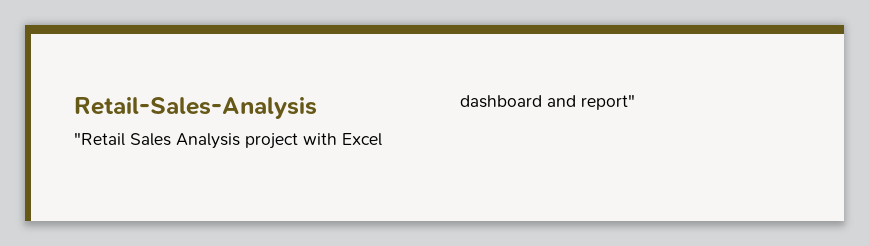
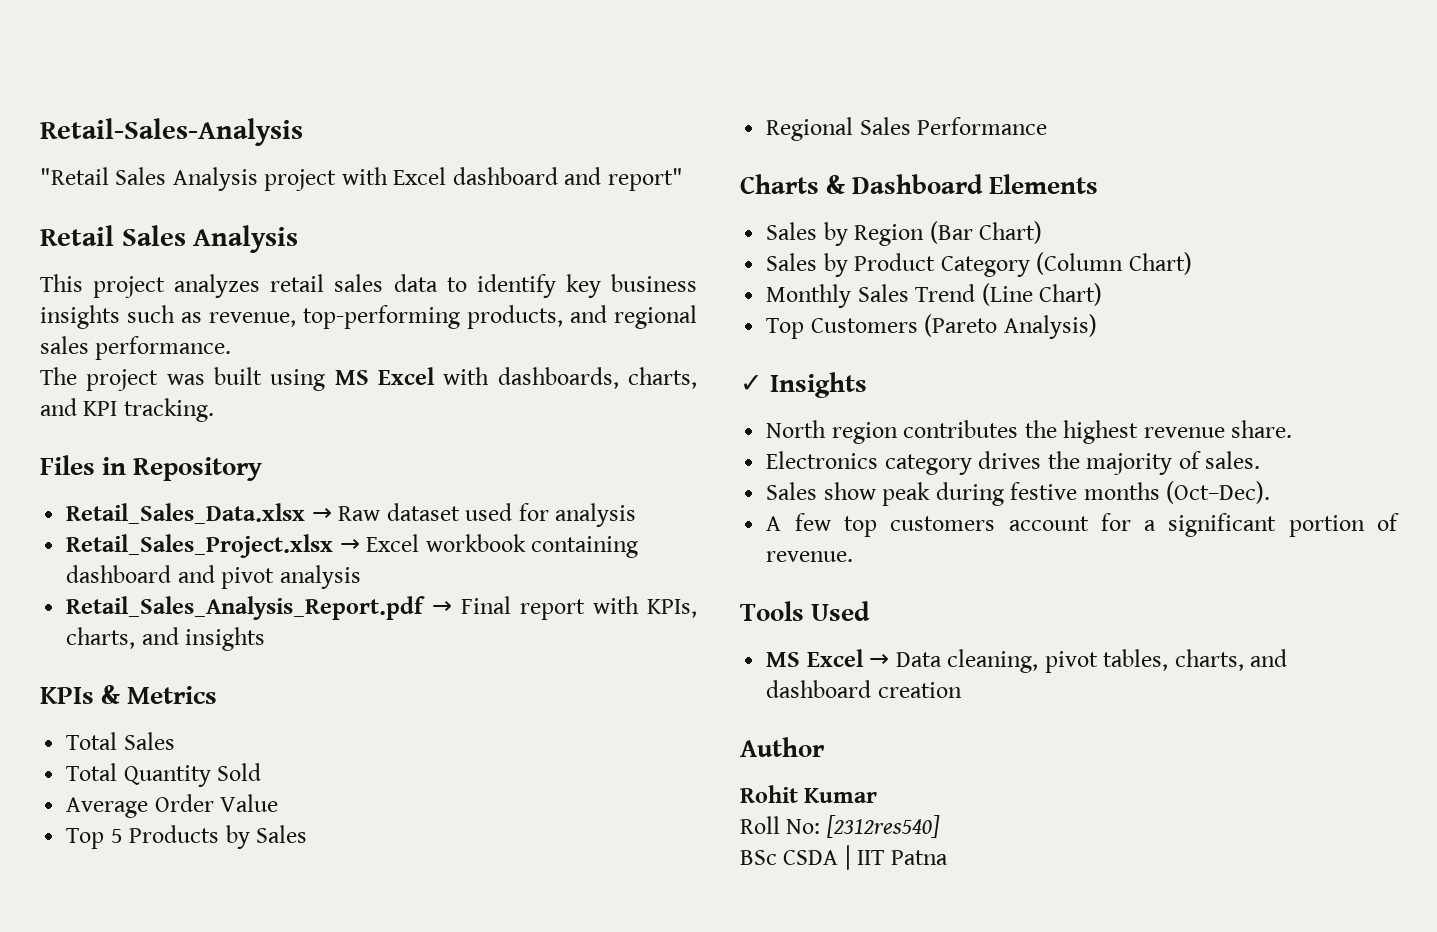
(635, 102) none -> [40,225,299,253] [40,274,697,298] [40,305,697,329] [40,336,232,360] [40,367,697,391] [40,398,214,422] [40,455,263,481] [66,503,637,527] [66,534,639,558] [66,565,361,589] [66,596,697,620] [66,627,266,651] [40,685,218,704] [66,732,175,750] [66,763,262,787] [66,794,279,818] [66,825,308,849] [766,117,1048,141] [740,174,1099,194] [766,221,1043,246] [766,252,1192,277] [766,283,1103,308] [766,314,1097,339] [740,372,868,398] [766,420,1293,444] [766,451,1261,475] [766,481,1271,506] [766,513,1399,537] [766,551,854,562] [740,601,871,621] [766,649,1288,673] [766,680,962,698] [740,737,825,757] [740,785,878,803] [740,815,940,838] [740,845,948,870] // Retail Sales Analysis // This project analyzes retail sales data to identify key business insights such as revenue, top-performing products, and regional sales performance. // The project was built using MS Excel with dashboards, charts, and KPI tracking. // Files in Repository // Retail_Sales_Data.xlsx → Raw dataset used for analysis // Retail_Sales_Project.xlsx → Excel workbook containing dashboard and pivot analysis // Retail_Sales_Analysis_Report.pdf → Final report with KPIs, charts, and insights // KPIs & Metrics // Total Sales // Total Quantity Sold // Average Order Value // Top 5 Products by Sales // Regional Sales Performance // Charts & Dashboard Elements // Sales by Region (Bar Chart) // Sales by Product Category (Column Chart) // Monthly Sales Trend (Line Chart) // Top Customers (Pareto Analysis) // ✓ Insights // North region contributes the highest revenue share. // Electronics category drives the majority of sales. // Sales show peak during festive months (Oct–Dec). // A few top customers account for a significant portion of revenue. // Tools Used // MS Excel → Data cleaning, pivot tables, charts, and dashboard creation // Author // Rohit Kumar // Roll No: [2312res540] // BSc CSDA | IIT Patna

